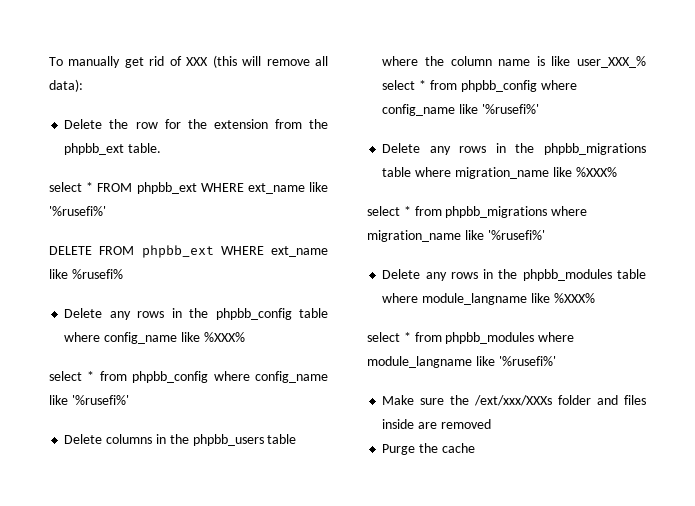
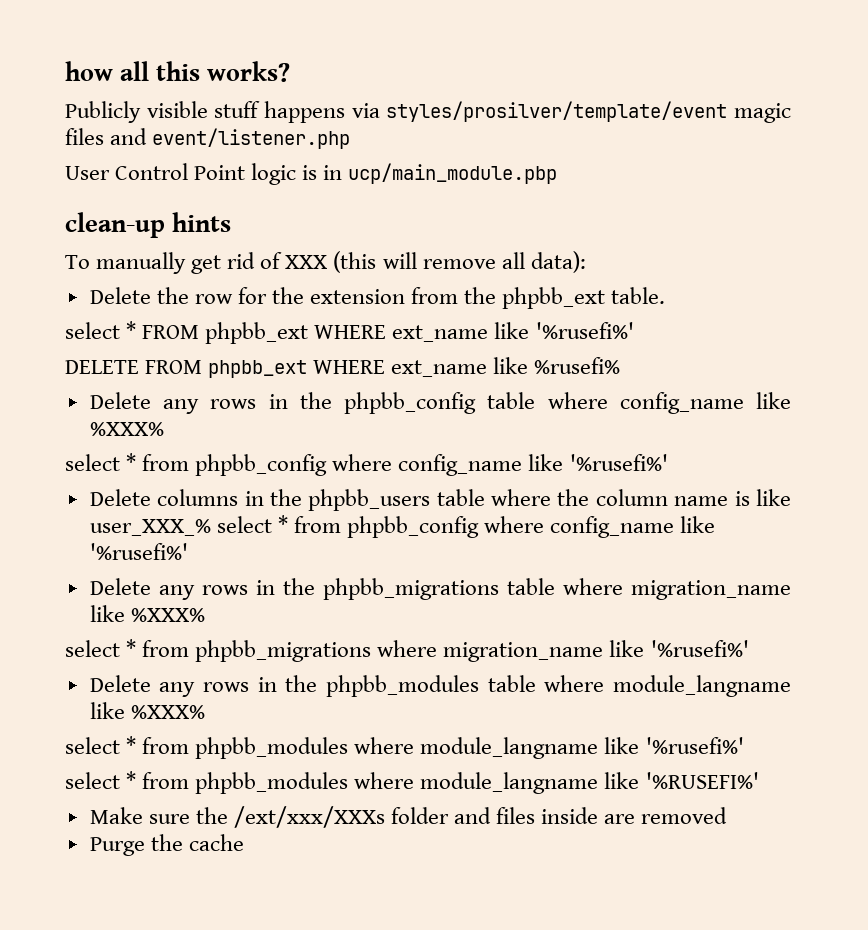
(49, 61) none -> [65,61,291,82] [65,101,791,123] [65,128,351,149] [65,163,558,185] [65,212,232,238] how all this works? // Publicly visible stuff happens via styles/prosilver/template/event magic files and event/listener.php // User Control Point logic is in ucp/main_module.pbp // clean-up hints //
(556, 361) none -> [65,771,759,794] // select * from phpbb_modules where module_langname like '%RUSEFI%'

